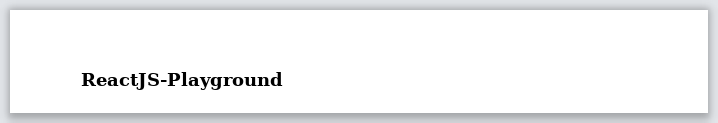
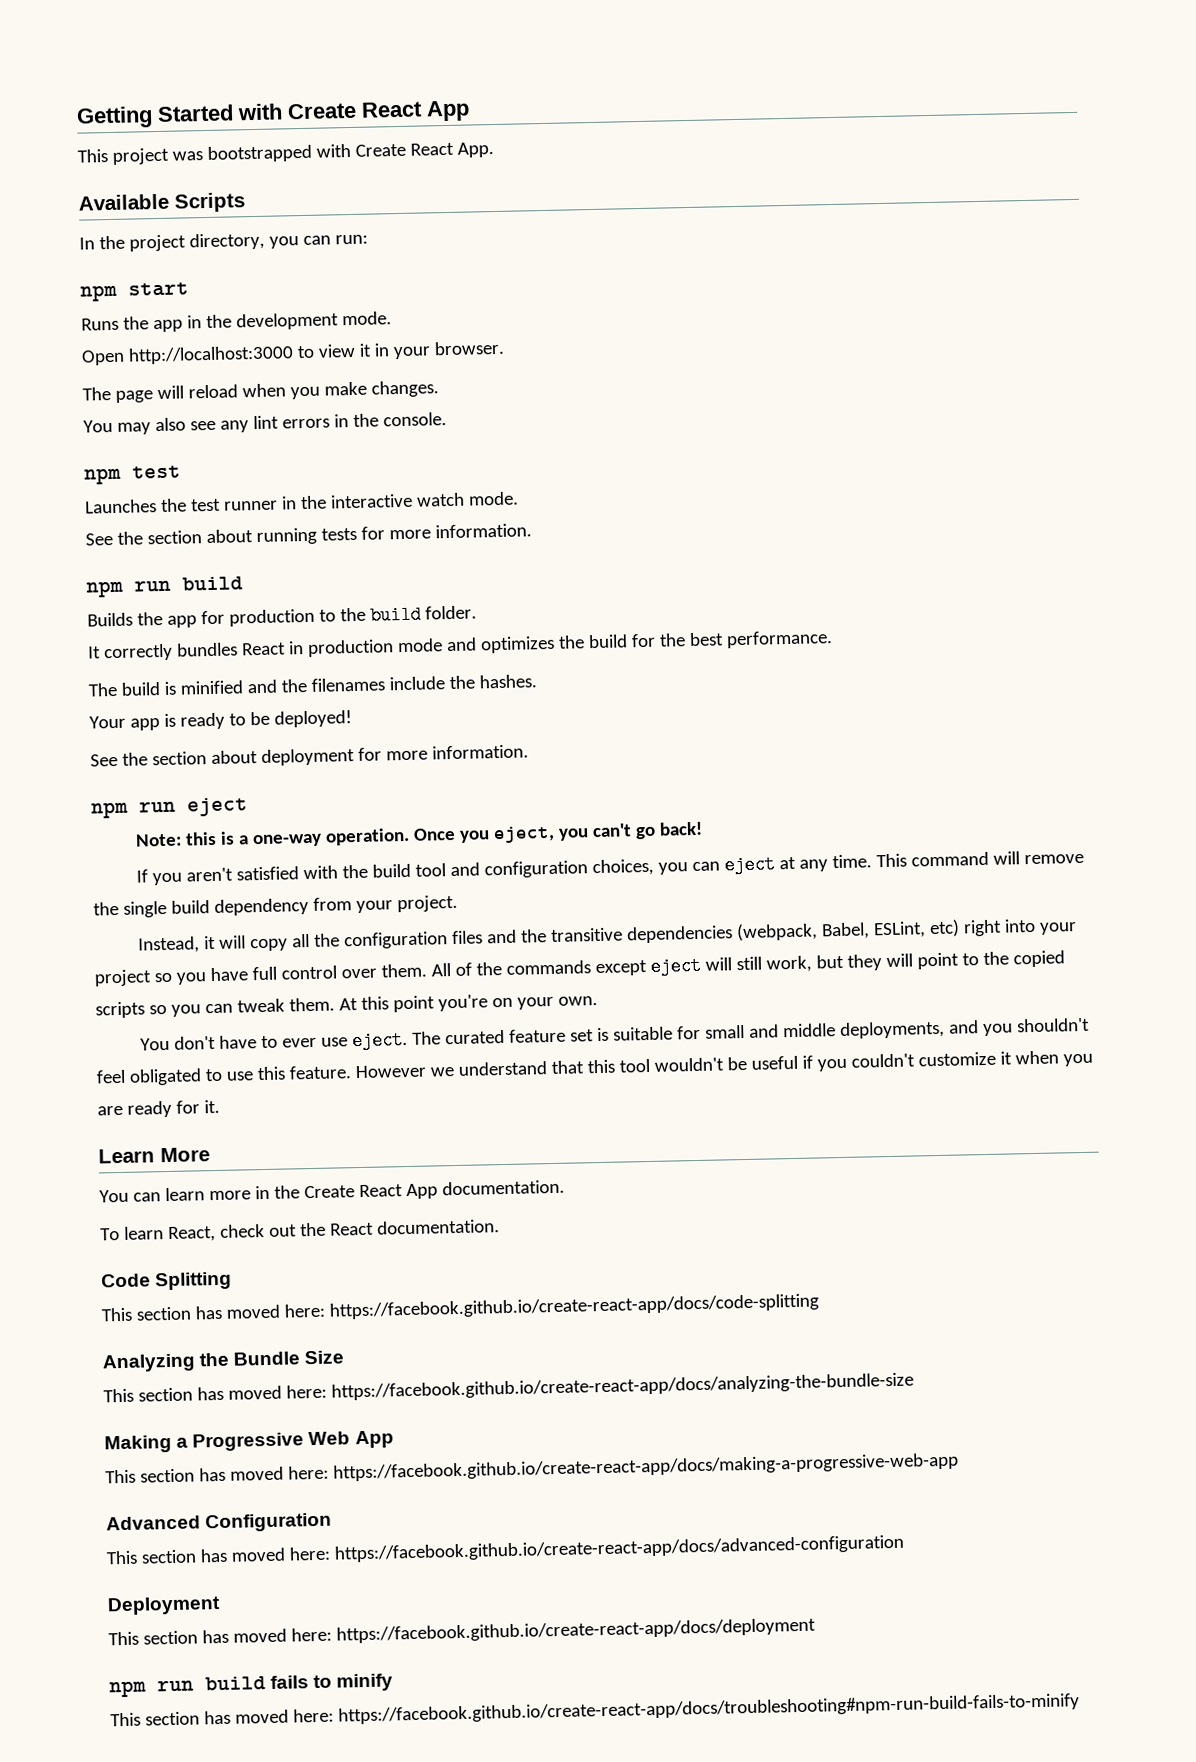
[81,72,283,90] ReactJS-Playground -> [76,100,470,129] [77,142,494,165] [78,192,246,213] [79,232,368,252] [80,282,189,302] [81,311,392,333] [81,340,505,366] [82,380,439,403] [83,412,447,435] [84,465,181,485] [84,491,519,514] [85,523,532,546] [86,576,243,598] [87,605,477,628] [88,630,833,662] [88,674,537,697] [89,710,352,731] [90,744,529,767] [91,797,248,819] [135,821,704,848] [136,851,1085,886] [93,894,458,918] [138,918,1078,954] [94,950,1065,987] [95,994,598,1019] [140,1017,1091,1051] [96,1050,1093,1086] [97,1099,220,1118] [98,1147,210,1164] [99,1179,565,1203] [100,1219,500,1243] [101,1271,233,1291] [101,1293,819,1322] [102,1350,345,1373] [103,1372,914,1403] [104,1430,394,1454] [105,1452,959,1484] [106,1512,333,1533] [106,1534,904,1565] [107,1596,221,1616] [108,1617,816,1646] [109,1673,394,1698] [110,1693,1080,1727] Getting Started with Create React App // This project was bootstrapped with Create React App. // Available Scripts // In the project directory, you can run: // npm start // Runs the app in the development mode. // Open http://localhost:3000 to view it in your browser. // The page will reload when you make changes. // You may also see any lint errors in the console. // npm test // Launches the test runner in the interactive watch mode. // See the section about running tests for more information. // npm run build // Builds the app for production to the build folder. // It correctly bundles React in production mode and optimizes the build for the best performance. // The build is minified and the filenames include the hashes. // Your app is ready to be deployed! // See the section about deployment for more information. // npm run eject // Note: this is a one-way operation. Once you eject, you can't go back! // If you aren't satisfied with the build tool and configuration choices, you can eject at any time. This command will remove the single build dependency from your project. // Instead, it will copy all the configuration files and the transitive dependencies (webpack, Babel, ESLint, etc) right into your project so you have full control over them. All of the commands except eject will still work, but they will point to the copied scripts so you can tweak them. At this point you're on your own. // You don't have to ever use eject. The curated feature set is suitable for small and middle deployments, and you shouldn't feel obligated to use this feature. However we understand that this tool wouldn't be useful if you couldn't customize it when you are ready for it. // Learn More // You can learn more in the Create React App documentation. // To learn React, check out the React documentation. // Code Splitting // This section has moved here: https://facebook.github.io/create-react-app/docs/code-splitting // Analyzing the Bundle Size // This section has moved here: https://facebook.github.io/create-react-app/docs/analyzing-the-bundle-size // Making a Progressive Web App // This section has moved here: https://facebook.github.io/create-react-app/docs/making-a-progressive-web-app // Advanced Configuration // This section has moved here: https://facebook.github.io/create-react-app/docs/advanced-configuration // Deployment // This section has moved here: https://facebook.github.io/create-react-app/docs/deployment // npm run build fails to minify // This section has moved here: https://facebook.github.io/create-react-app/docs/troubleshooting#npm-run-build-fails-to-minify

